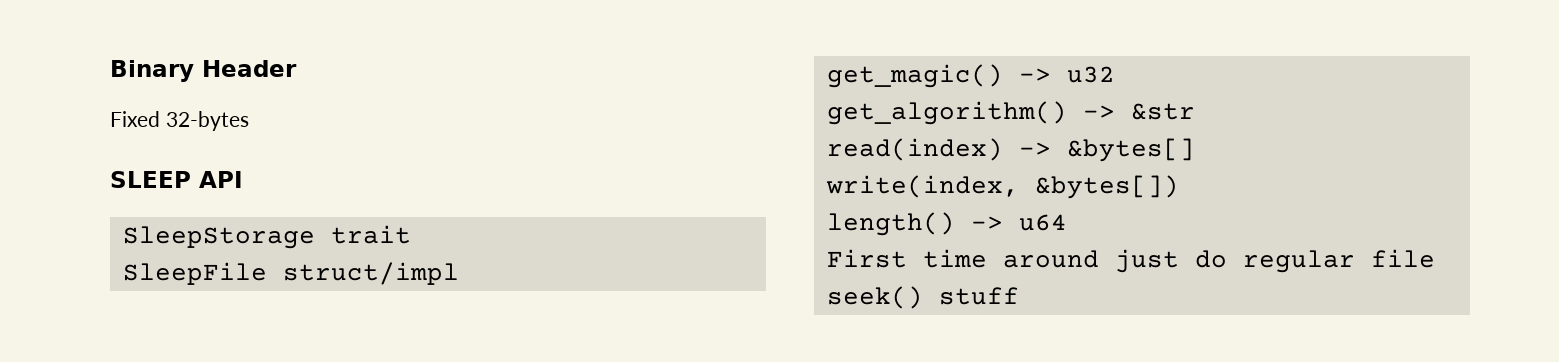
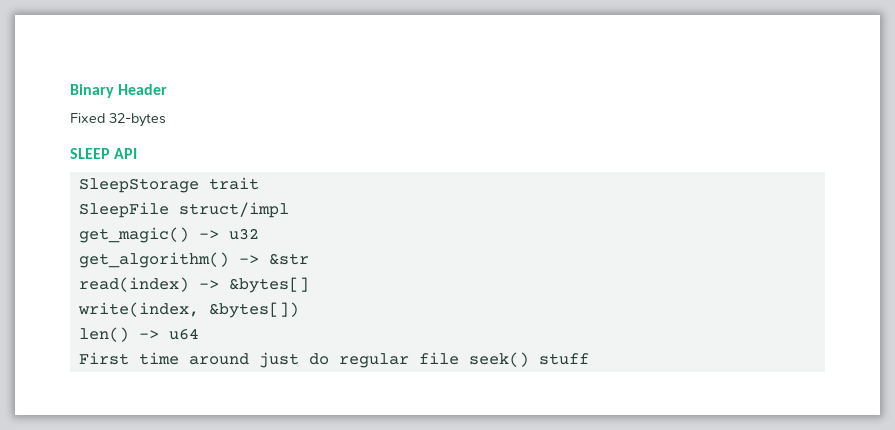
[826,212,955,236] length() -> [78,327,129,342] len()

